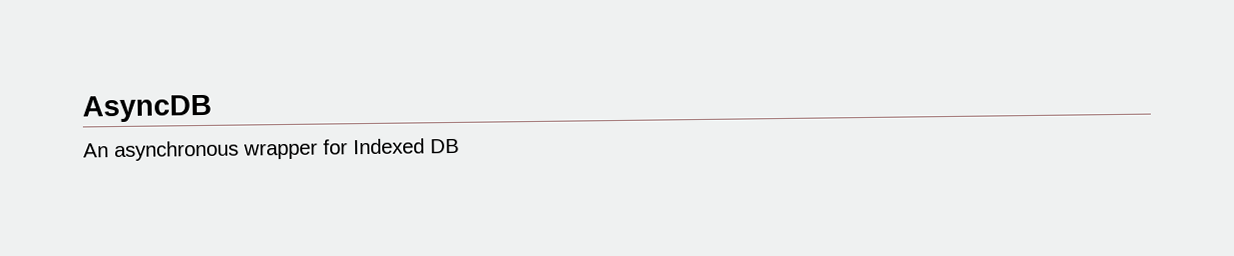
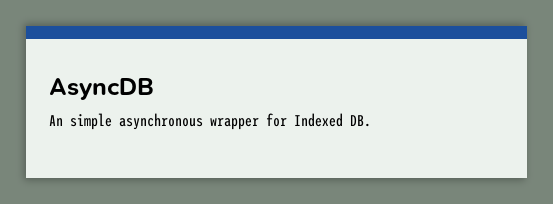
(109, 150) none -> [70,113,112,130] simple
[430,138,460,154] DB -> [350,115,371,127] DB.

